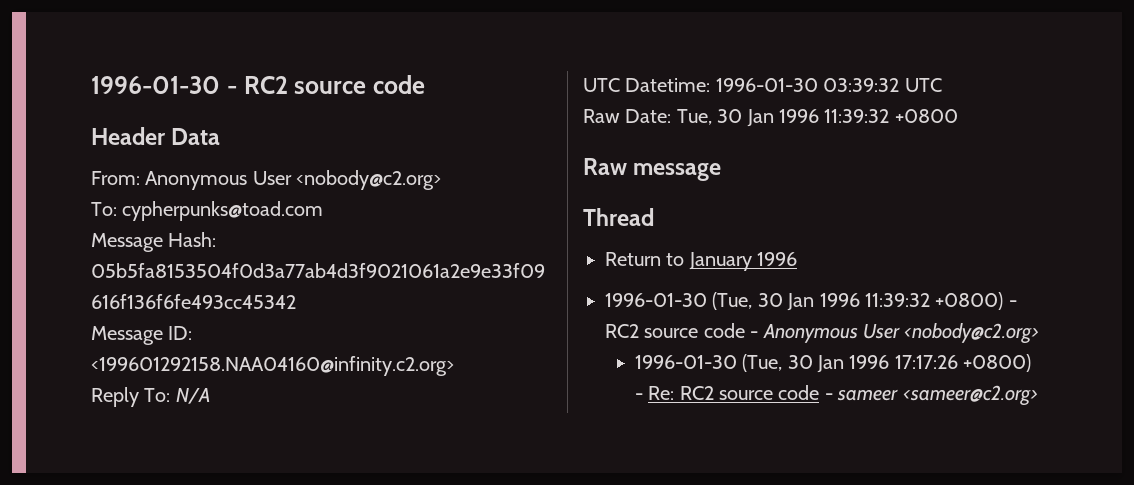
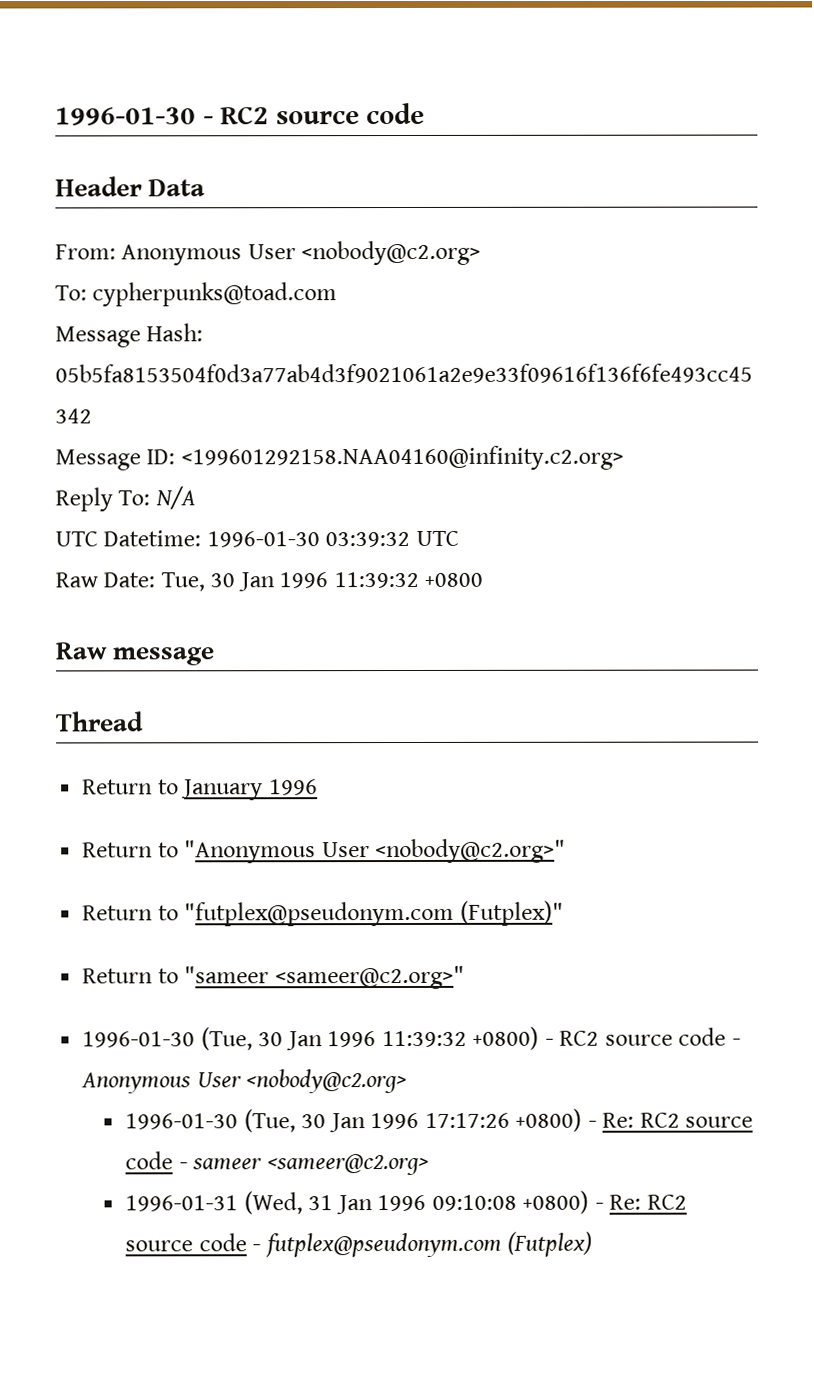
(798, 259) none -> [82,838,567,864] [82,900,564,927] [82,965,465,990] // Return to "Anonymous User <nobody@c2.org>" // Return to "futplex@pseudonym.com (Futplex)" // Return to "sameer <sameer@c2.org>"
(1038, 395) none -> [125,1190,687,1215] [125,1231,593,1258] // 1996-01-31 (Wed, 31 Jan 1996 09:10:08 +0800) - Re: RC2 source code - futplex@pseudonym.com (Futplex)

